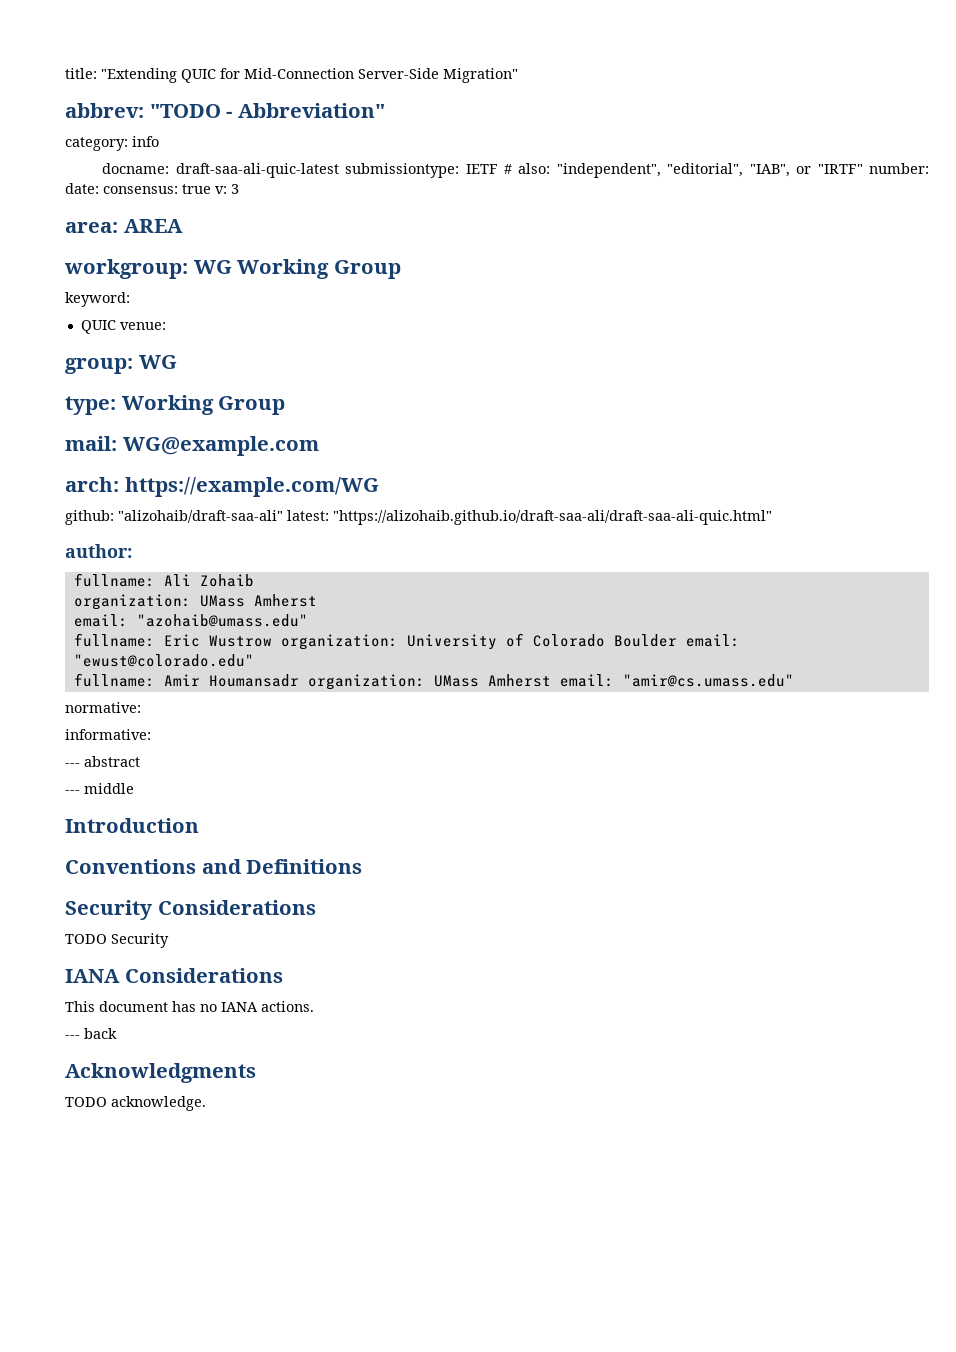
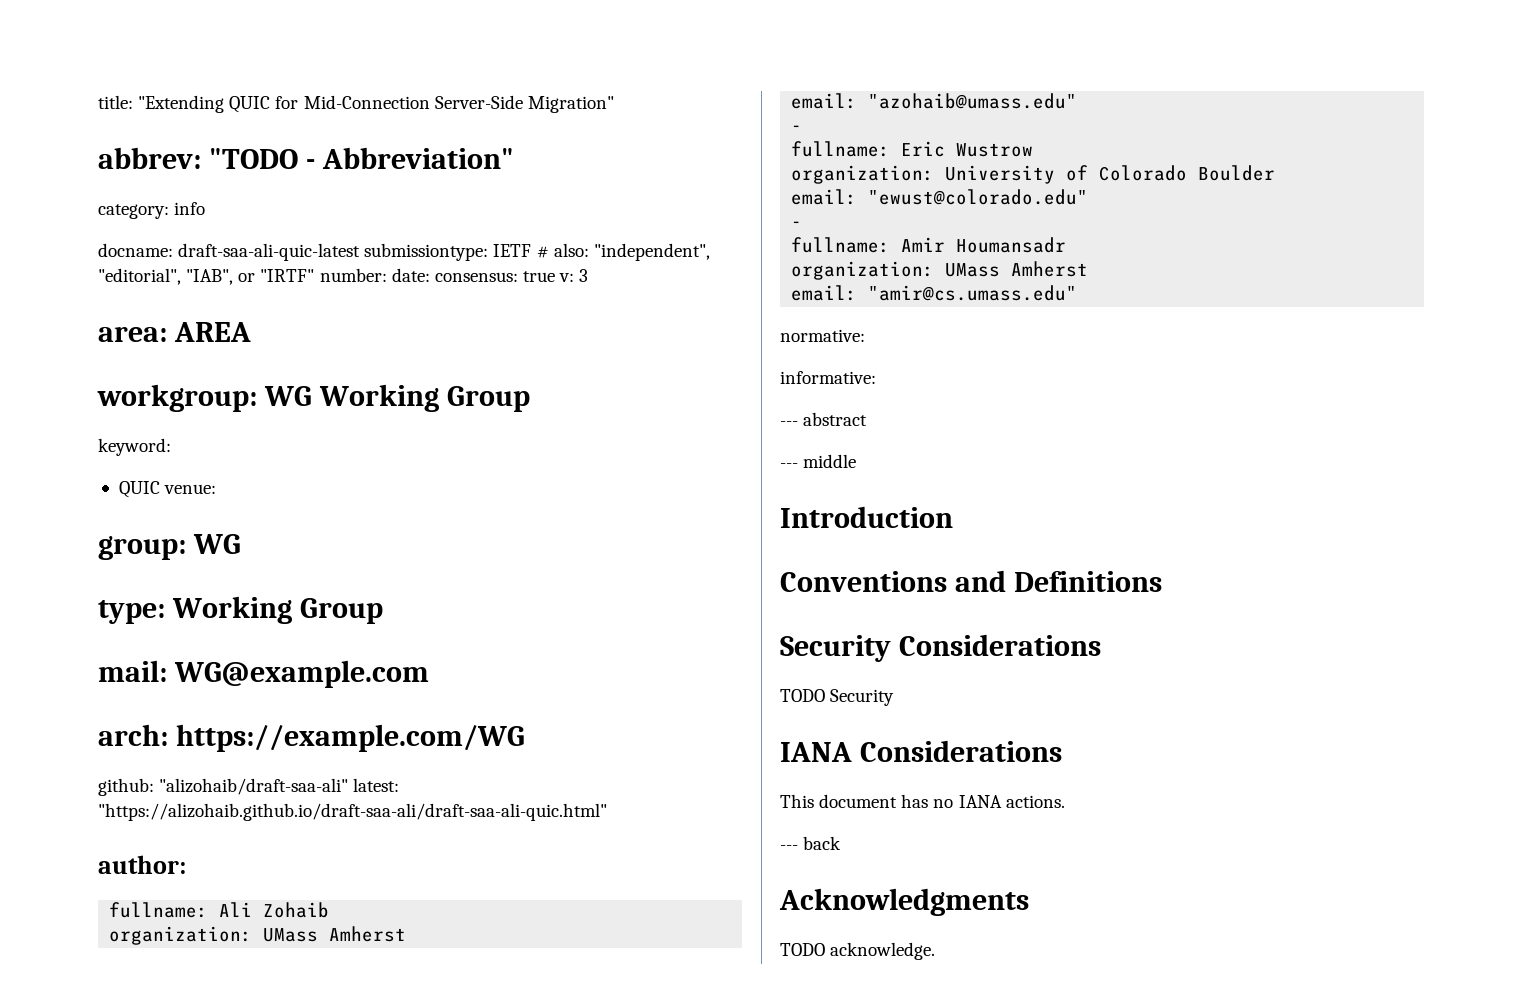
(308, 620) none -> [791,125,803,132] // -
(272, 641) none -> (1034, 150) //
(677, 640) none -> (1276, 173) //
(254, 660) none -> [791,221,803,228] // -
[307,674,551,690] organization: UMass Amherst -> [791,261,1089,280] // organization: UMass Amherst //

